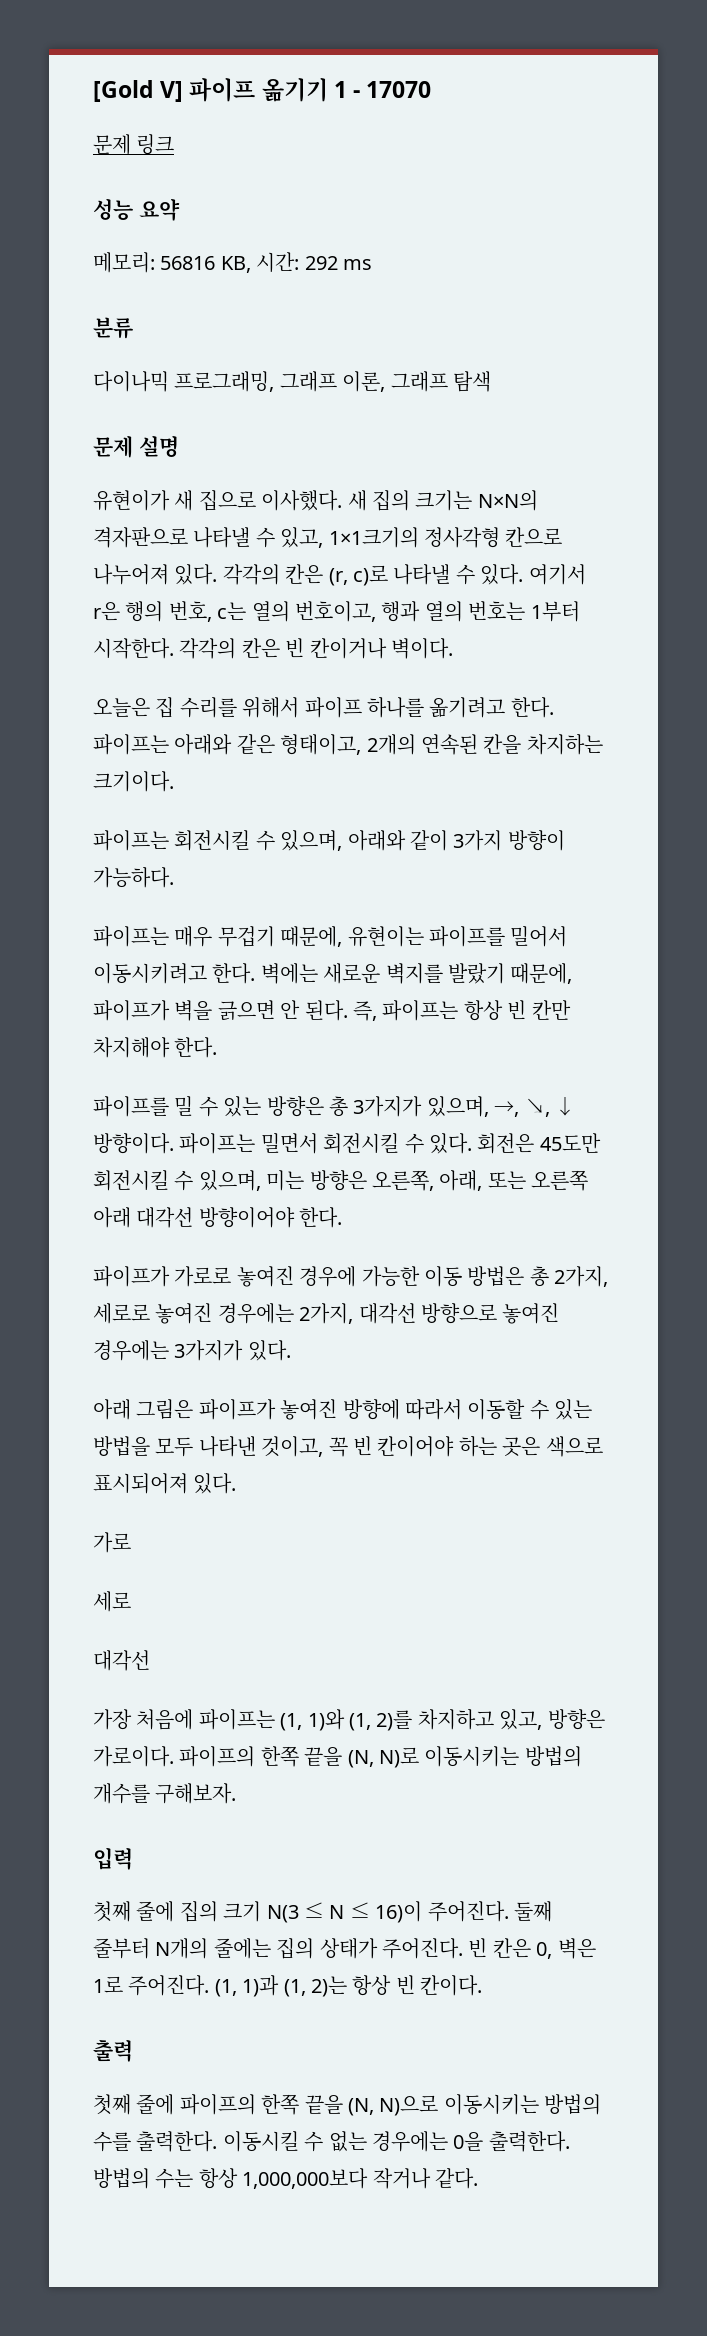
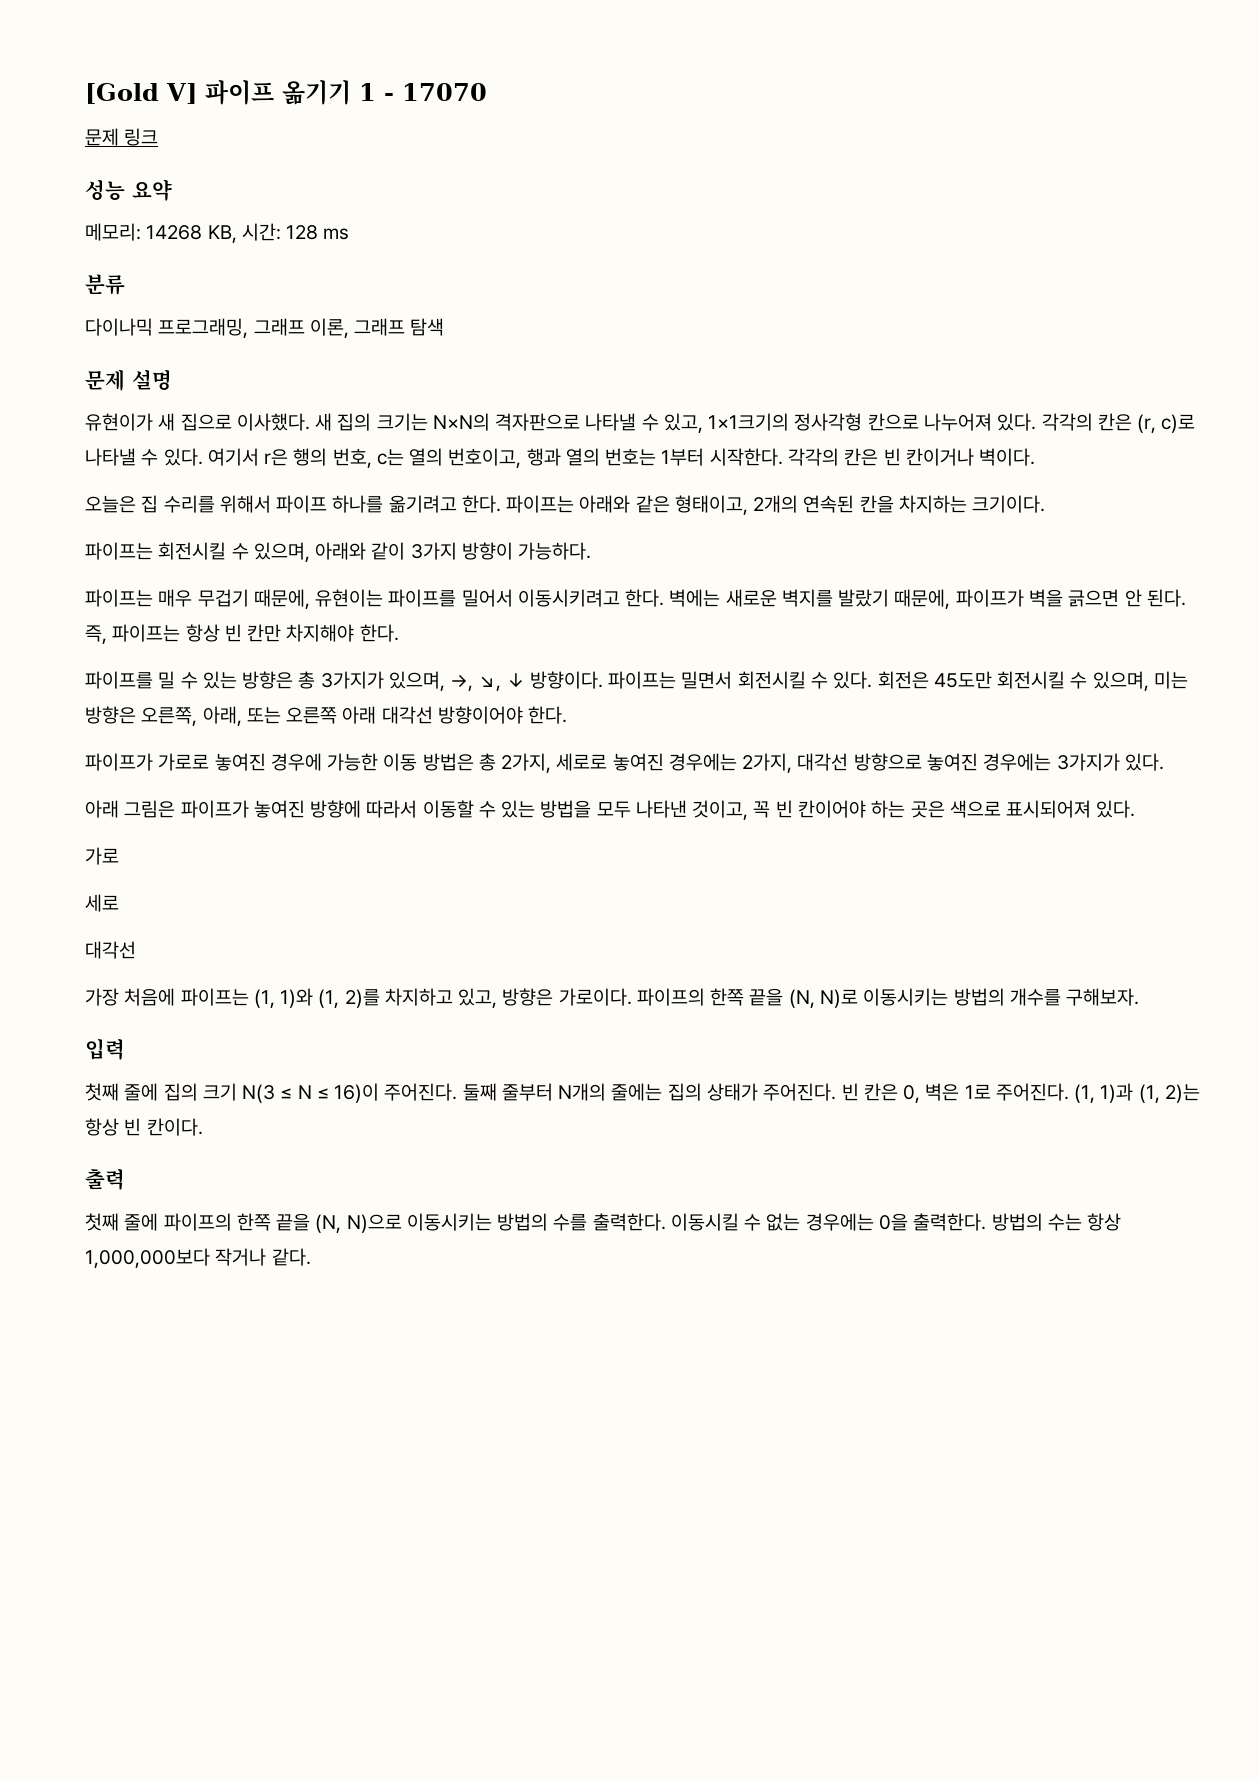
[160,256,216,270] 56816 -> [146,225,203,240] 14268
[304,256,338,270] 292 -> [286,225,319,240] 128

